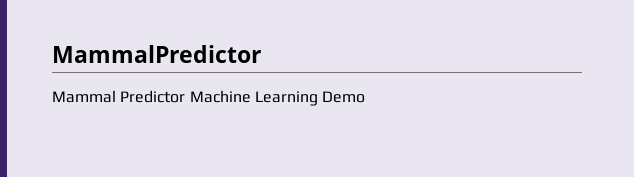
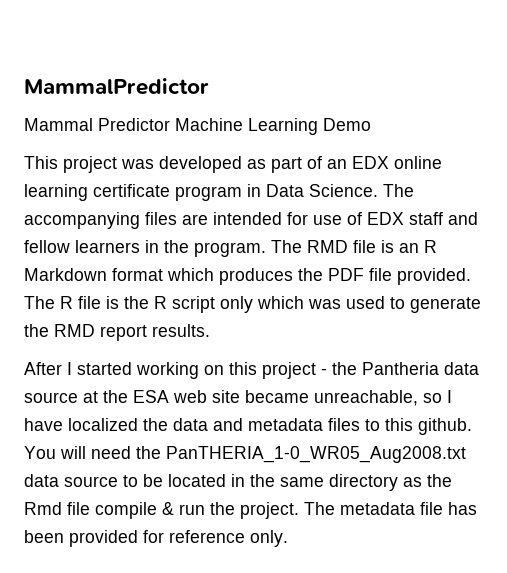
(366, 97) none -> [24,156,442,173] [24,184,414,201] [24,212,478,229] [24,240,437,257] [24,268,471,285] [24,296,481,313] [24,324,210,341] [24,362,479,379] [24,390,452,406] [24,418,472,435] [24,446,466,463] [24,474,452,491] [24,502,477,519] [24,530,288,547] // This project was developed as part of an EDX online learning certificate program in Data Science. The accompanying files are intended for use of EDX staff and fellow learners in the program. The RMD file is an R Markdown format which produces the PDF file provided. The R file is the R script only which was used to generate the RMD report results. // After I started working on this project - the Pantheria data source at the ESA web site became unreachable, so I have localized the data and metadata files to this github. You will need the PanTHERIA_1-0_WR05_Aug2008.txt data source to be located in the same directory as the Rmd file compile & run the project. The metadata file has been provided for reference only.

